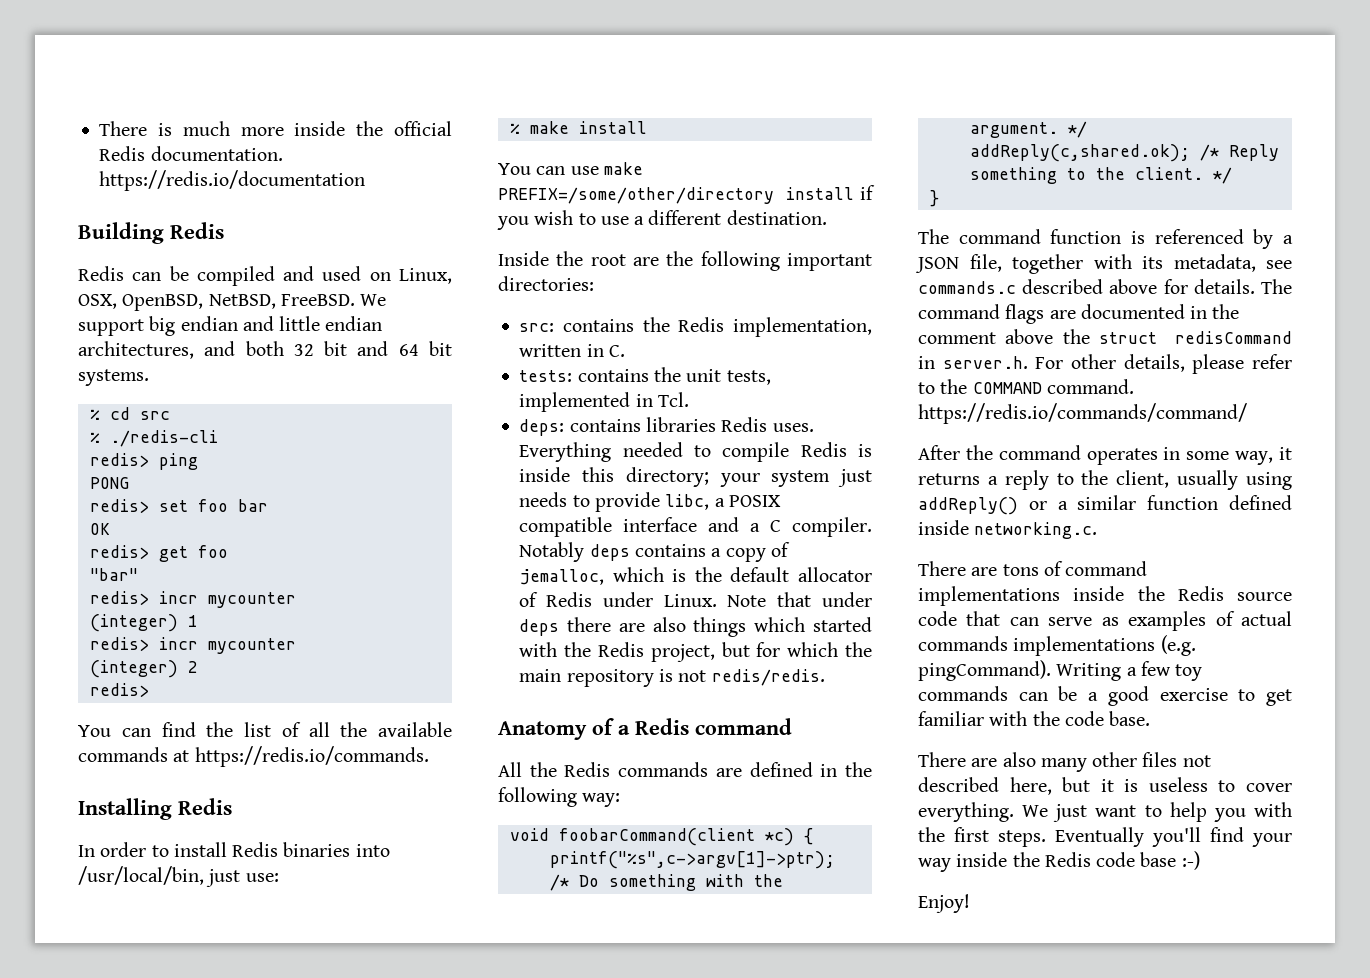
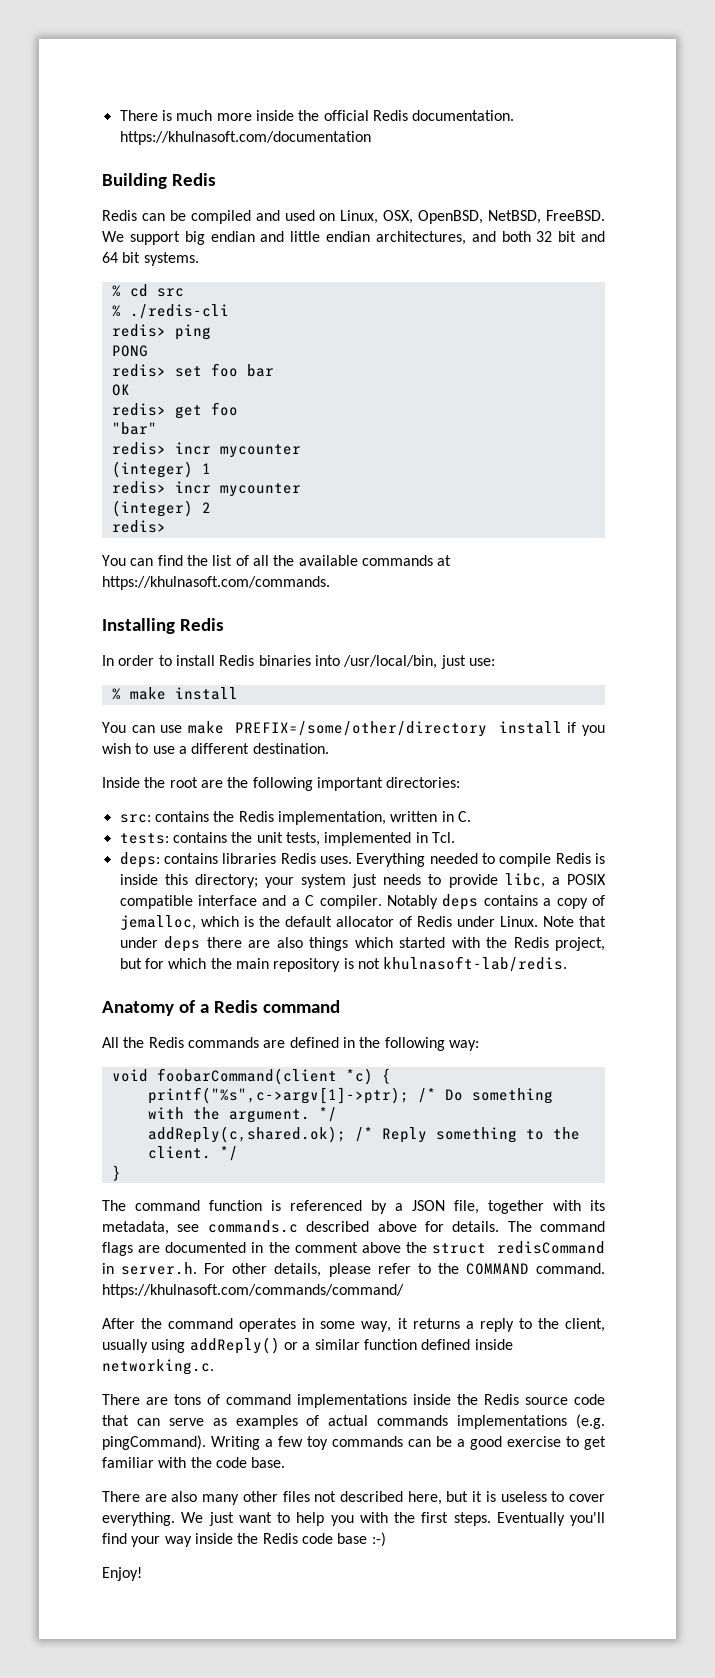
[99,170,366,191] https://redis.io/documentation -> [119,131,371,145] https://khulnasoft.com/documentation
[194,746,429,767] https://redis.io/commands. -> [102,576,330,590] https://khulnasoft.com/commands.
[711,669,825,686] redis/redis. -> [383,956,568,972] khulnasoft-lab/redis.
[918,403,1247,424] https://redis.io/commands/command/ -> [102,1284,404,1298] https://khulnasoft.com/commands/command/

